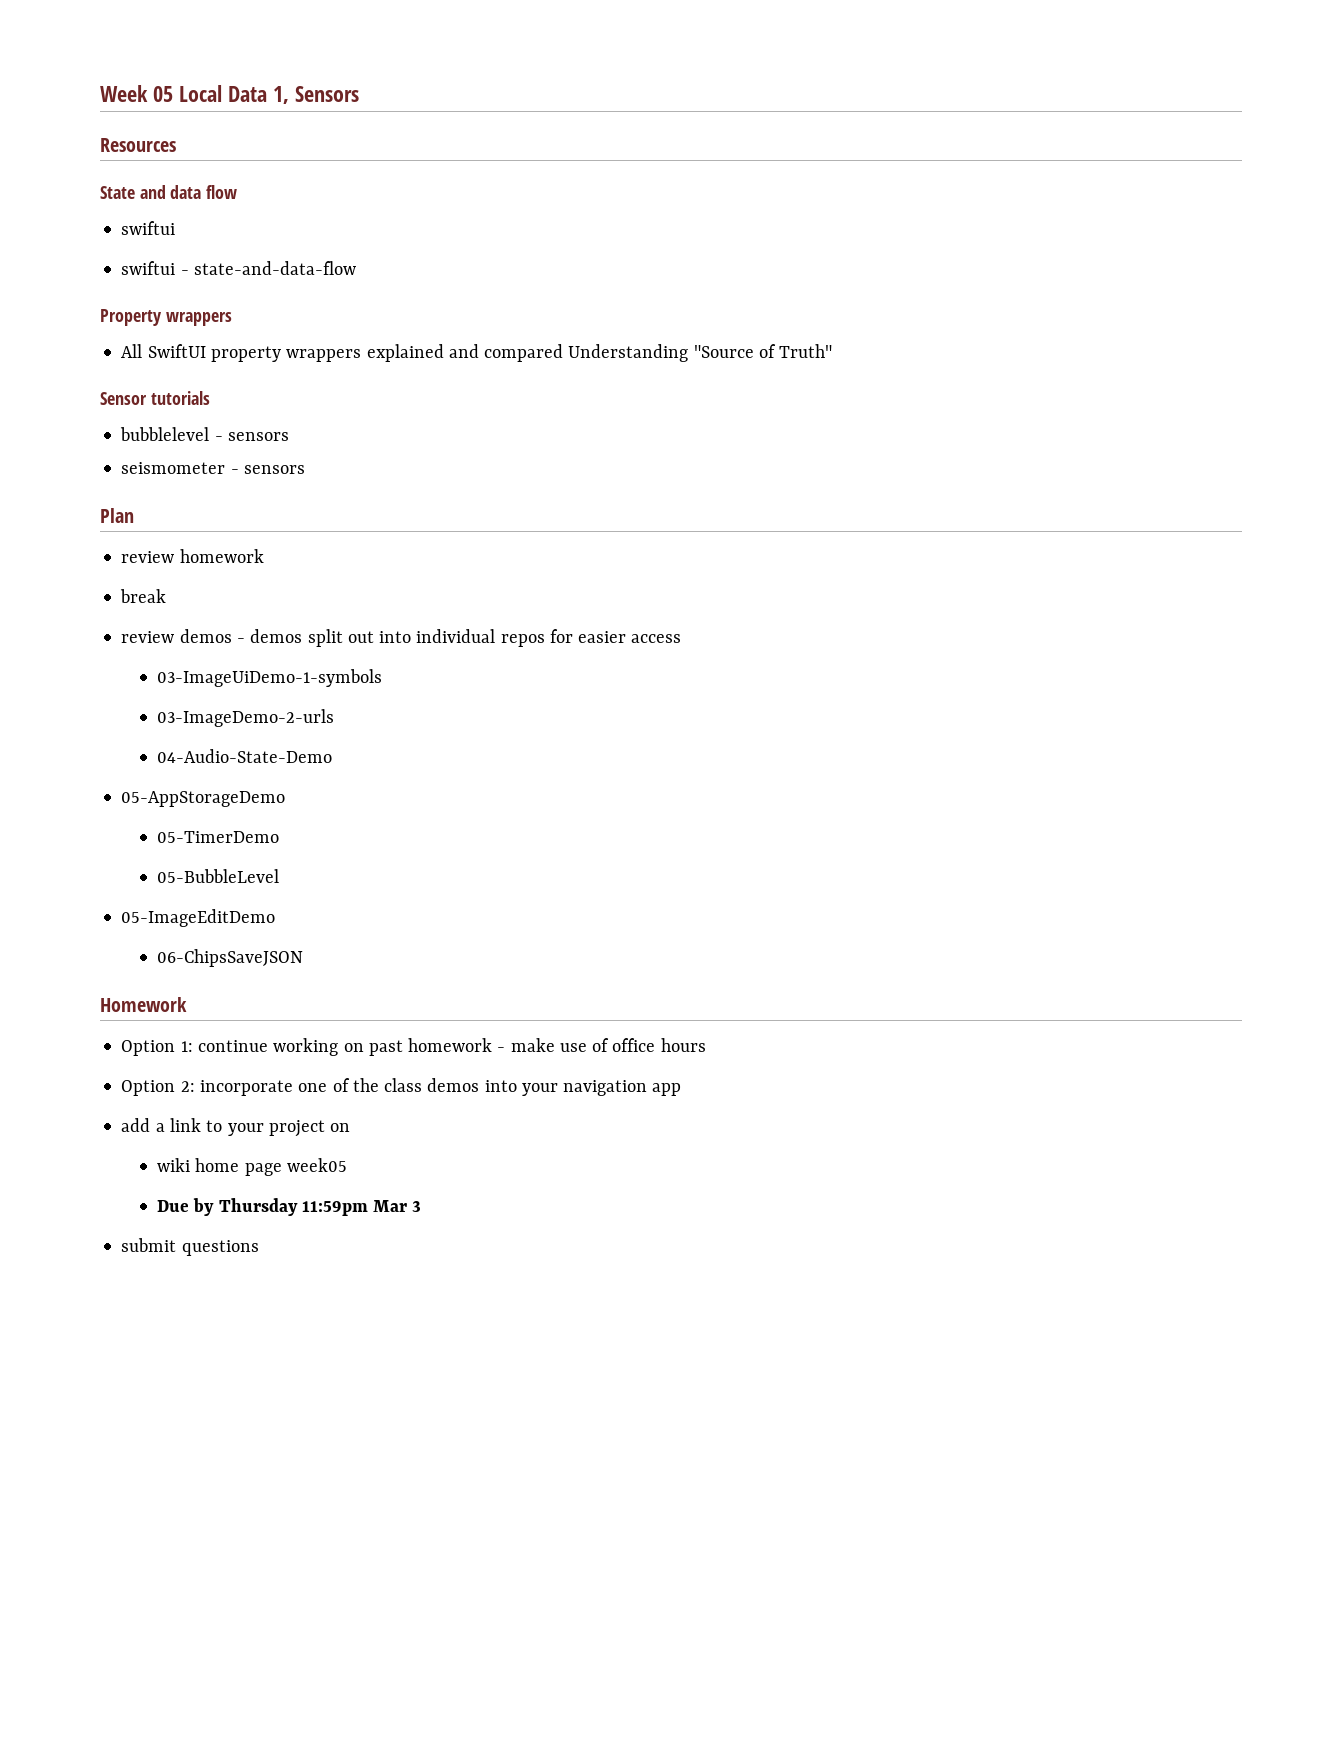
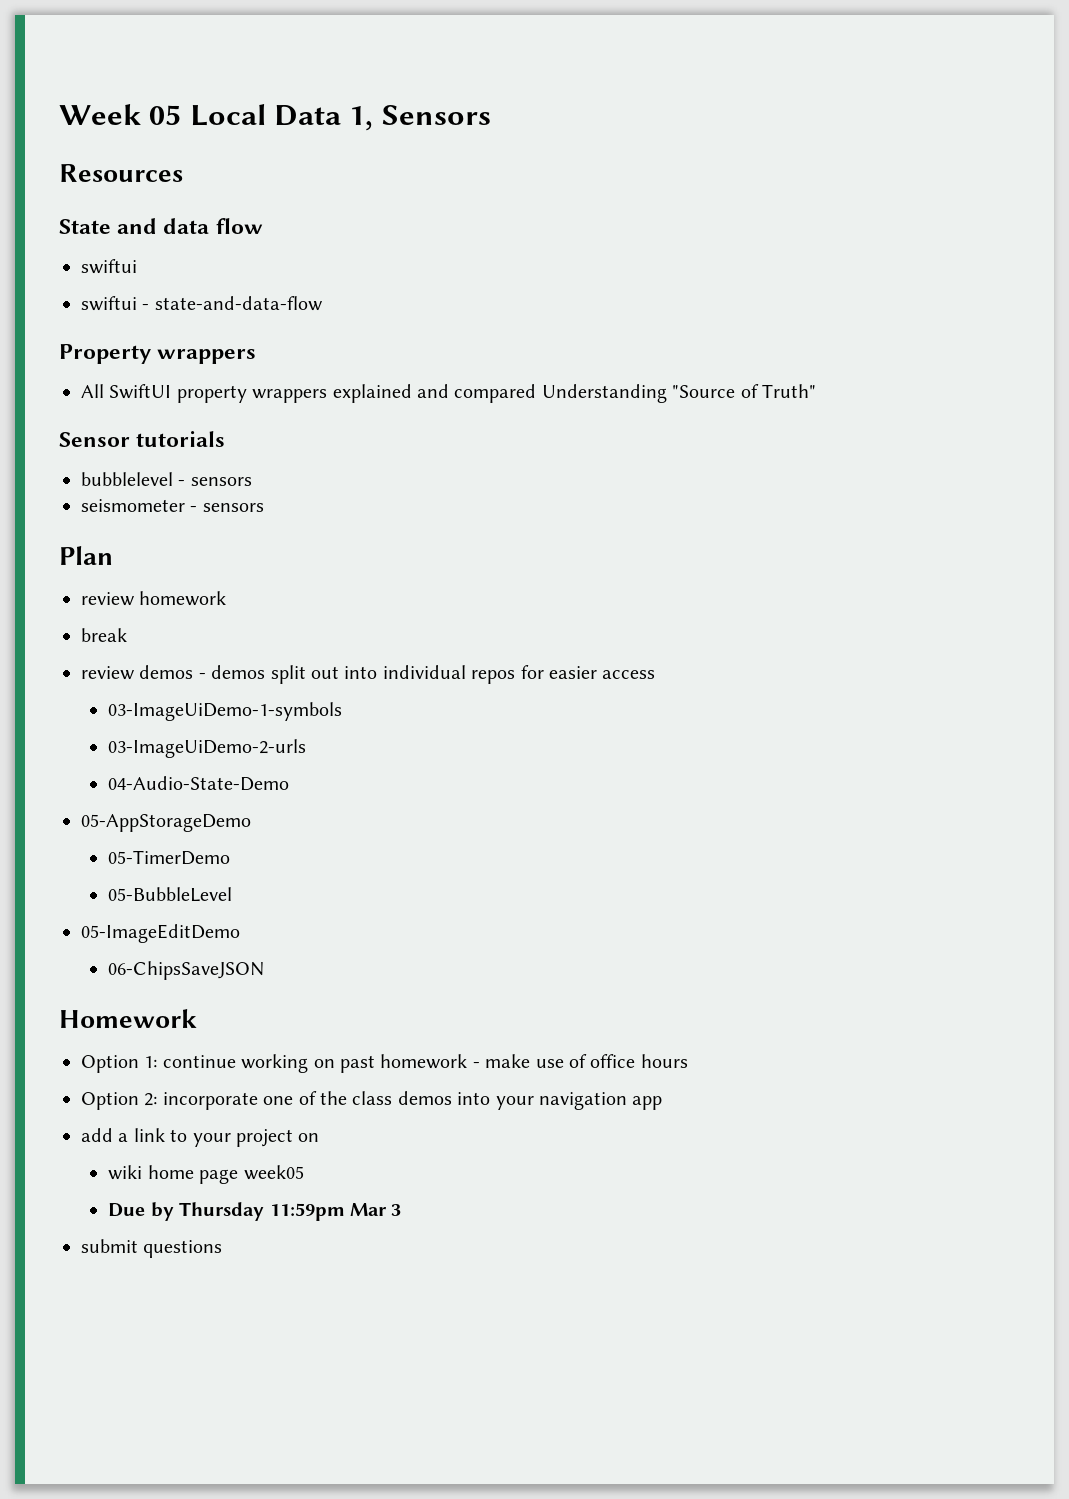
[157,709,335,727] 03-ImageDemo-2-urls -> [108,739,307,758] 03-ImageUiDemo-2-urls

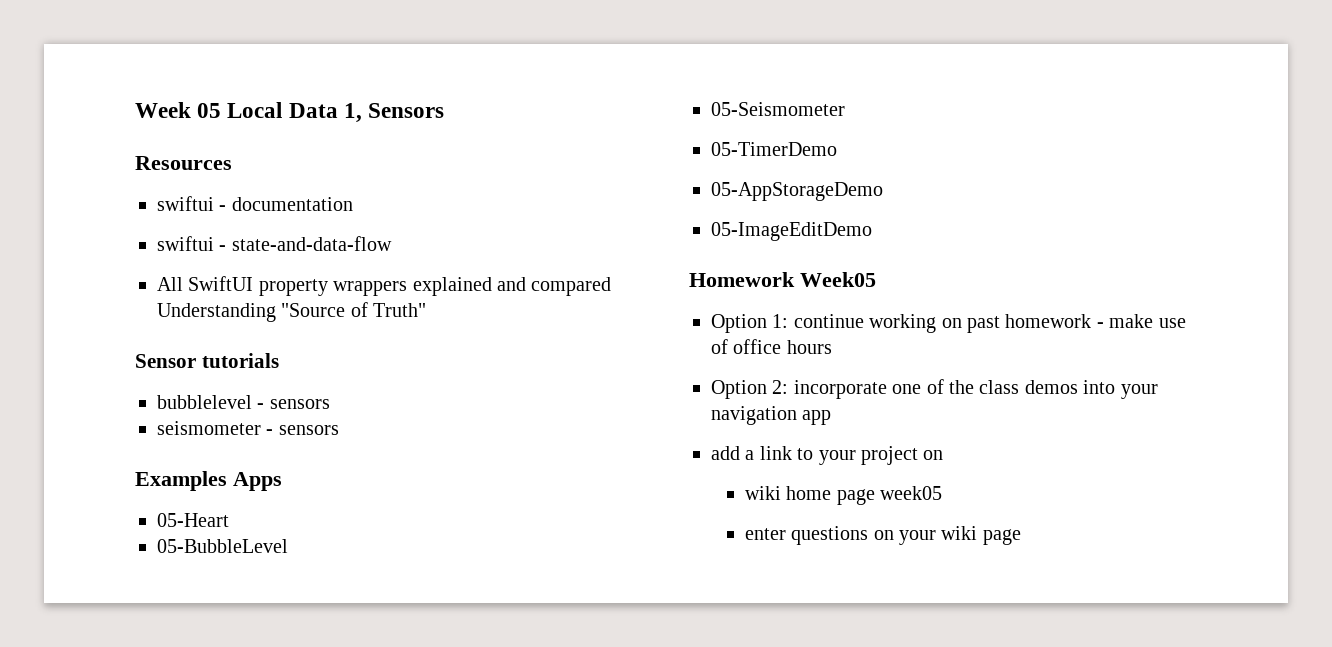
[59,218,263,234] [81,259,137,274] // State and data flow // swiftui -> [157,196,353,211] // swiftui - documentation
[59,344,257,364] // Property wrappers -> (392, 243) none
[59,546,113,565] [81,591,227,606] [81,628,127,642] [81,665,656,684] [108,702,343,721] [108,739,307,758] [108,776,290,791] Plan // review homework // break // review demos - demos split out into individual repos for easier access // 03-ImageUiDemo-1-symbols // 03-ImageUiDemo-2-urls // 04-Audio-State-Demo -> [135,471,282,491] [157,513,229,527] [157,539,288,553] [711,102,845,116] [711,142,837,156] Examples Apps // 05-Heart // 05-BubbleLevel // 05-Seismometer // 05-TimerDemo
[108,850,231,865] [108,887,233,902] // 05-TimerDemo // 05-BubbleLevel -> (883, 191) none
[108,961,265,980] // 06-ChipsSaveJSON -> (872, 231) none
(197, 1018) none -> [800,272,876,287] Week05
[108,1202,402,1221] [81,1239,223,1258] Due by Thursday 11:59pm Mar 3 // submit questions -> [744,526,1021,545] enter questions on your wiki page

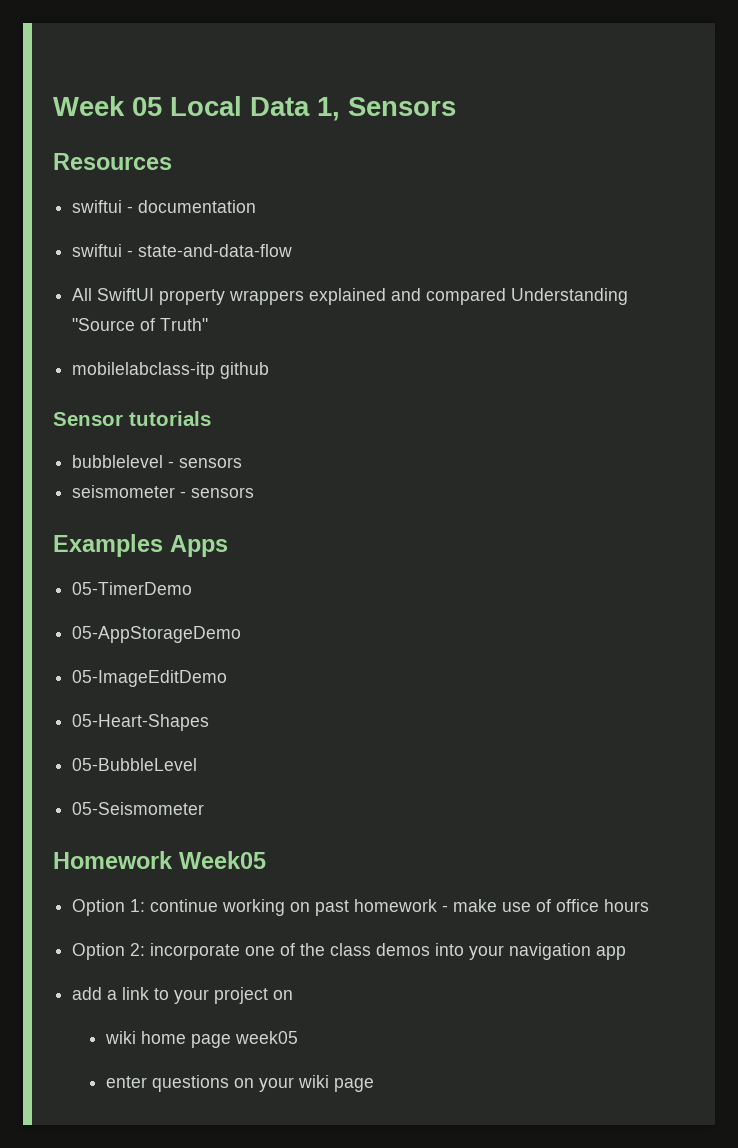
(427, 310) none -> [72,362,270,379] // mobilelabclass-itp github
[157,513,229,527] [157,539,288,553] [711,102,845,116] // 05-Heart // 05-BubbleLevel // 05-Seismometer -> (228, 546) none
(872, 231) none -> [72,714,210,731] [72,758,198,771] [72,802,205,815] // 05-Heart-Shapes // 05-BubbleLevel // 05-Seismometer

